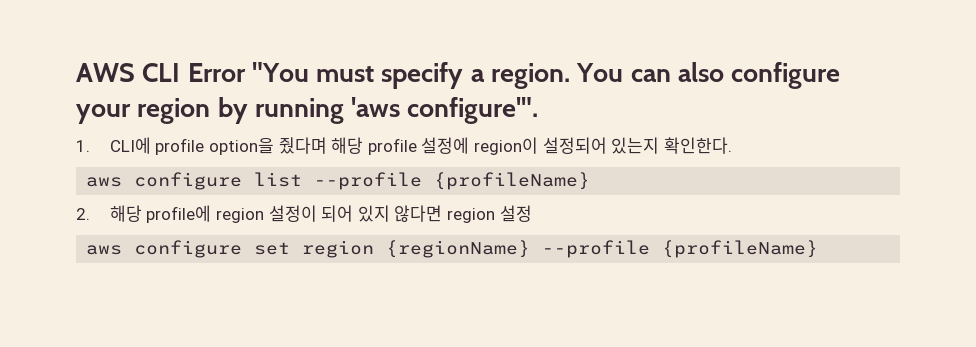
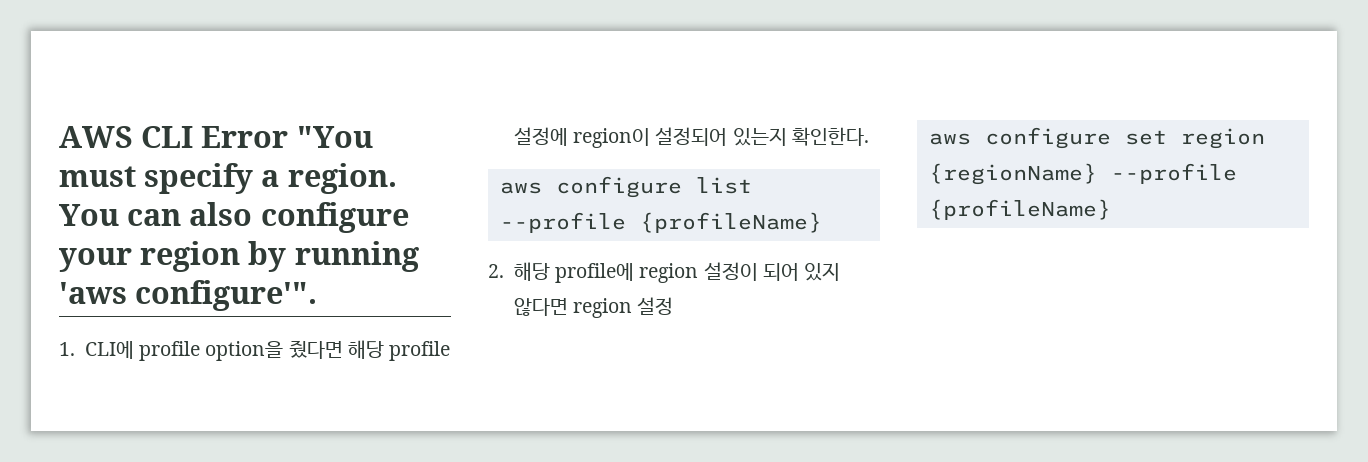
[278,137,327,154] 줬다며 -> [288,340,343,359] 줬다면

